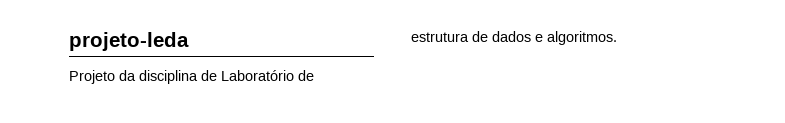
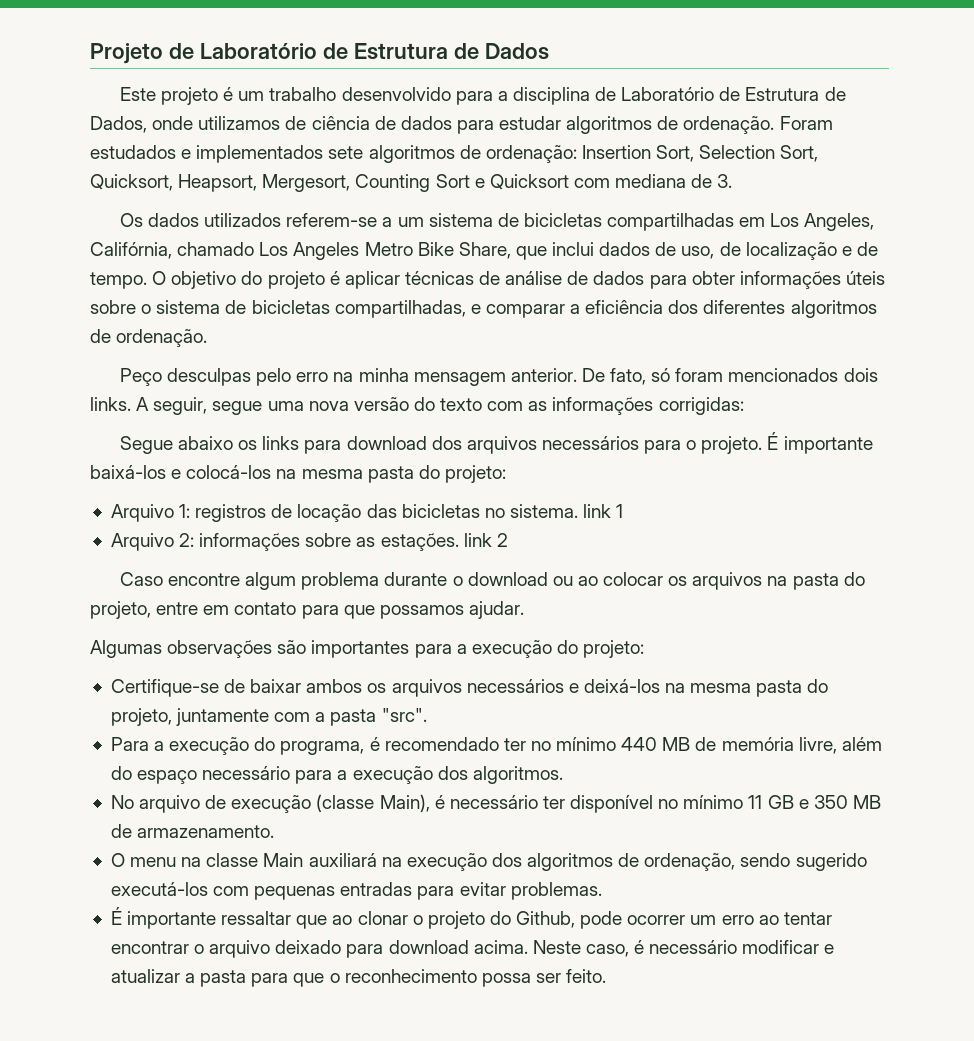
[69,32,189,51] [69,70,314,84] [411,31,617,45] projeto-leda // Projeto da disciplina de Laboratório de estrutura de dados e algoritmos. -> [90,43,549,64] [119,87,846,105] [90,116,833,134] [90,145,819,163] [90,174,733,192] [119,213,875,231] [90,242,878,260] [90,271,885,289] [90,300,877,318] [90,329,208,347] [119,368,878,386] [90,397,744,415] [119,431,873,454] [90,465,506,483] [110,504,624,522] [110,533,508,551] [119,572,865,590] [90,601,524,619] [90,640,645,658] [110,679,829,697] [110,708,427,726] [110,737,882,755] [110,766,563,784] [110,794,881,813] [110,824,275,838] [110,853,867,871] [110,882,602,900] [110,906,832,929] [110,940,835,958] [110,969,607,987] Projeto de Laboratório de Estrutura de Dados // Este projeto é um trabalho desenvolvido para a disciplina de Laboratório de Estrutura de Dados, onde utilizamos de ciência de dados para estudar algoritmos de ordenação. Foram estudados e implementados sete algoritmos de ordenação: Insertion Sort, Selection Sort, Quicksort, Heapsort, Mergesort, Counting Sort e Quicksort com mediana de 3. // Os dados utilizados referem-se a um sistema de bicicletas compartilhadas em Los Angeles, Califórnia, chamado Los Angeles Metro Bike Share, que inclui dados de uso, de localização e de tempo. O objetivo do projeto é aplicar técnicas de análise de dados para obter informações úteis sobre o sistema de bicicletas compartilhadas, e comparar a eficiência dos diferentes algoritmos de ordenação. // Peço desculpas pelo erro na minha mensagem anterior. De fato, só foram mencionados dois links. A seguir, segue uma nova versão do texto com as informações corrigidas: // Segue abaixo os links para download dos arquivos necessários para o projeto. É importante baixá-los e colocá-los na mesma pasta do projeto: // Arquivo 1: registros de locação das bicicletas no sistema. link 1 // Arquivo 2: informações sobre as estações. link 2 // Caso encontre algum problema durante o download ou ao colocar os arquivos na pasta do projeto, entre em contato para que possamos ajudar. // Algumas observações são importantes para a execução do projeto: // Certifique-se de baixar ambos os arquivos necessários e deixá-los na mesma pasta do projeto, juntamente com a pasta "src". // Para a execução do programa, é recomendado ter no mínimo 440 MB de memória livre, além do espaço necessário para a execução dos algoritmos. // No arquivo de execução (classe Main), é necessário ter disponível no mínimo 11 GB e 350 MB de armazenamento. // O menu na classe Main auxiliará na execução dos algoritmos de ordenação, sendo sugerido executá-los com pequenas entradas para evitar problemas. // É importante ressaltar que ao clonar o projeto do Github, pode ocorrer um erro ao tentar encontrar o arquivo deixado para download acima. Neste caso, é necessário modificar e atualizar a pasta para que o reconhecimento possa ser feito.

